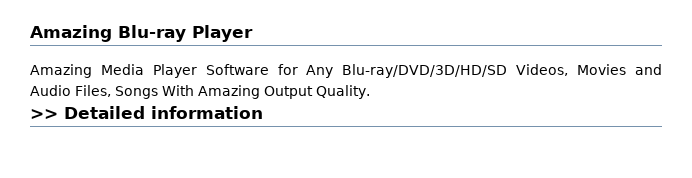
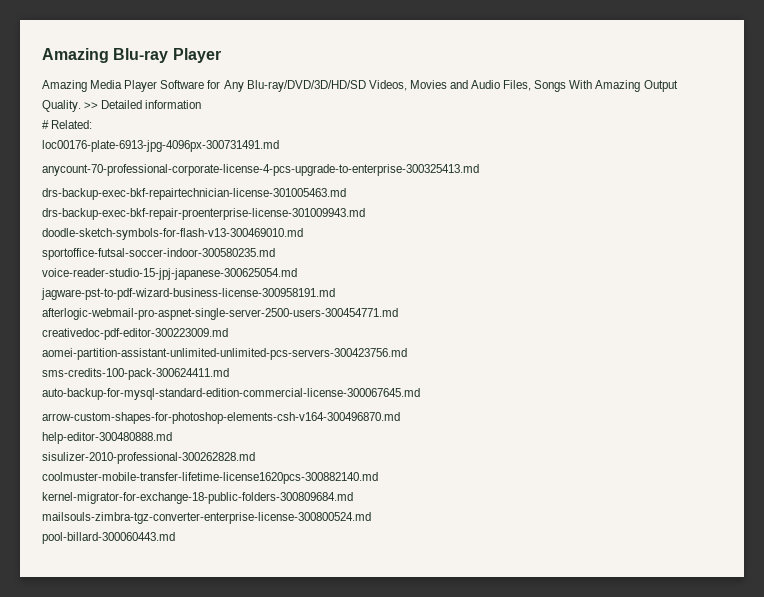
(370, 92) // -> (81, 106) none
(263, 112) none -> [42,120,93,129] [42,140,279,152] [42,164,479,176] [42,188,346,200] [42,208,365,220] [42,228,303,240] [42,248,275,260] [42,268,297,280] [41,288,335,300] [42,308,398,320] [42,328,228,340] [42,348,407,360] [42,368,229,380] [42,388,420,400] [42,412,400,424] [42,432,172,444] [42,452,255,464] [42,472,378,484] [42,492,353,504] [42,512,371,524] [42,532,175,544] // # Related: // loc00176-plate-6913-jpg-4096px-300731491.md // anycount-70-professional-corporate-license-4-pcs-upgrade-to-enterprise-300325413.md // drs-backup-exec-bkf-repairtechnician-license-301005463.md // drs-backup-exec-bkf-repair-proenterprise-license-301009943.md // doodle-sketch-symbols-for-flash-v13-300469010.md // sportoffice-futsal-soccer-indoor-300580235.md // voice-reader-studio-15-jpj-japanese-300625054.md // jagware-pst-to-pdf-wizard-business-license-300958191.md // afterlogic-webmail-pro-aspnet-single-server-2500-users-300454771.md // creativedoc-pdf-editor-300223009.md // aomei-partition-assistant-unlimited-unlimited-pcs-servers-300423756.md // sms-credits-100-pack-300624411.md // auto-backup-for-mysql-standard-edition-commercial-license-300067645.md // arrow-custom-shapes-for-photoshop-elements-csh-v164-300496870.md // help-editor-300480888.md // sisulizer-2010-professional-300262828.md // coolmuster-mobile-transfer-lifetime-license1620pcs-300882140.md // kernel-migrator-for-exchange-18-public-folders-300809684.md // mailsouls-zimbra-tgz-converter-enterprise-license-300800524.md // pool-billard-300060443.md

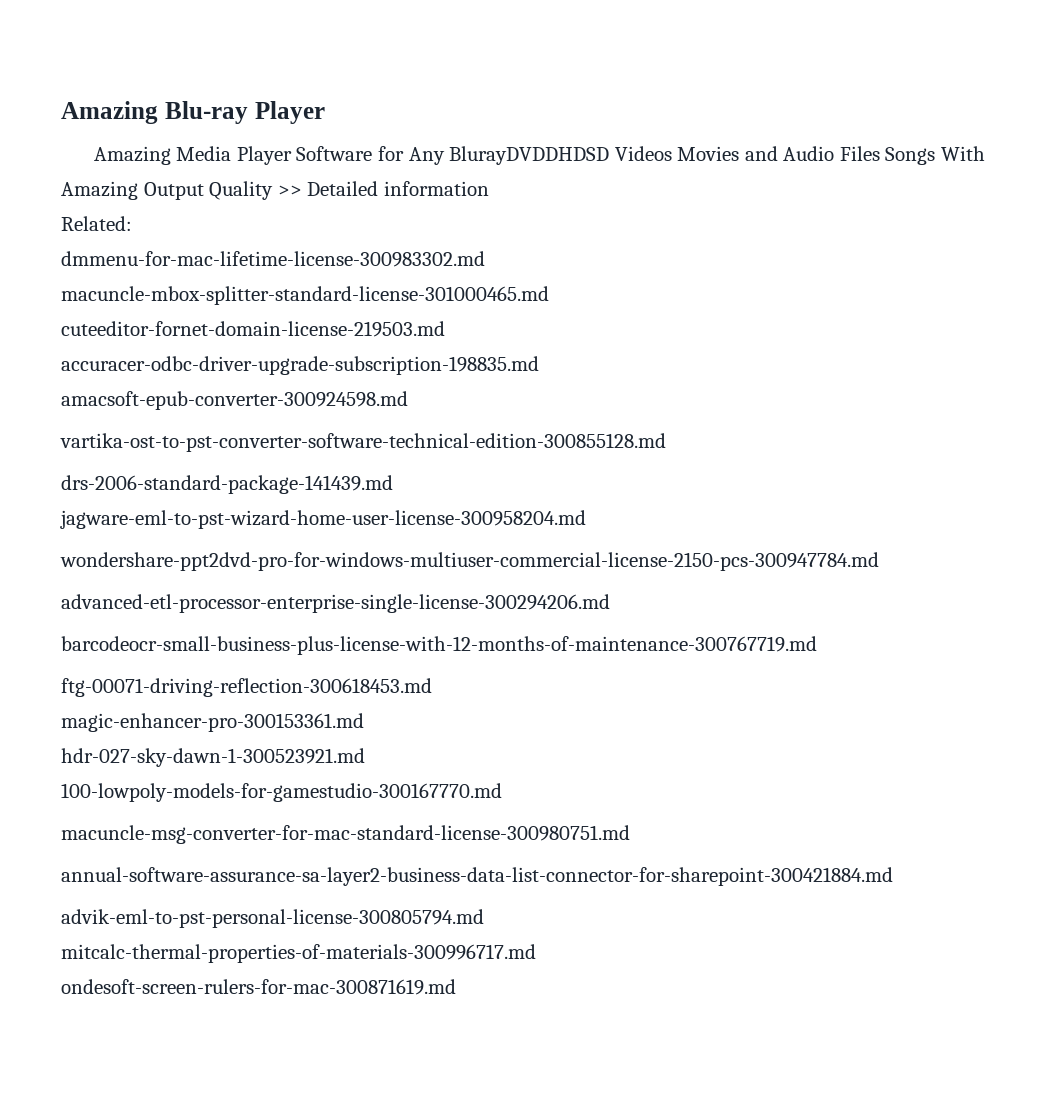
[246,80,407,92] Blu-ray/DVD/3D/HD/SD Videos, -> [449,146,672,165] BlurayDVDDHDSD Videos
[503,80,532,91] Files, -> [839,146,880,161] Files
[42,100,81,112] Quality. -> [209,181,274,200] Quality
[42,120,49,129] # -> (489, 188) none
[42,140,279,152] [42,164,479,176] [42,188,346,200] [42,208,365,220] [42,228,303,240] [42,248,275,260] [42,268,297,280] [41,288,335,300] [42,308,398,320] [42,328,228,340] [42,348,407,360] [42,368,229,380] [42,388,420,400] [42,412,400,424] [42,432,172,444] [42,452,255,464] [42,472,378,484] [42,492,353,504] [42,512,371,524] [42,532,175,544] loc00176-plate-6913-jpg-4096px-300731491.md // anycount-70-professional-corporate-license-4-pcs-upgrade-to-enterprise-300325413.md // drs-backup-exec-bkf-repairtechnician-license-301005463.md // drs-backup-exec-bkf-repair-proenterprise-license-301009943.md // doodle-sketch-symbols-for-flash-v13-300469010.md // sportoffice-futsal-soccer-indoor-300580235.md // voice-reader-studio-15-jpj-japanese-300625054.md // jagware-pst-to-pdf-wizard-business-license-300958191.md // afterlogic-webmail-pro-aspnet-single-server-2500-users-300454771.md // creativedoc-pdf-editor-300223009.md // aomei-partition-assistant-unlimited-unlimited-pcs-servers-300423756.md // sms-credits-100-pack-300624411.md // auto-backup-for-mysql-standard-edition-commercial-license-300067645.md // arrow-custom-shapes-for-photoshop-elements-csh-v164-300496870.md // help-editor-300480888.md // sisulizer-2010-professional-300262828.md // coolmuster-mobile-transfer-lifetime-license1620pcs-300882140.md // kernel-migrator-for-exchange-18-public-folders-300809684.md // mailsouls-zimbra-tgz-converter-enterprise-license-300800524.md // pool-billard-300060443.md -> [61,251,485,267] [61,286,549,305] [61,321,445,337] [61,356,539,375] [61,391,408,410] [60,433,666,452] [61,475,393,494] [60,510,586,529] [60,552,879,571] [61,594,610,613] [61,636,817,655] [61,678,432,697] [61,713,364,732] [61,748,365,767] [61,783,502,802] [61,825,630,844] [61,867,893,886] [61,909,484,928] [61,944,536,963] [61,979,456,995] dmmenu-for-mac-lifetime-license-300983302.md // macuncle-mbox-splitter-standard-license-301000465.md // cuteeditor-fornet-domain-license-219503.md // accuracer-odbc-driver-upgrade-subscription-198835.md // amacsoft-epub-converter-300924598.md // vartika-ost-to-pst-converter-software-technical-edition-300855128.md // drs-2006-standard-package-141439.md // jagware-eml-to-pst-wizard-home-user-license-300958204.md // wondershare-ppt2dvd-pro-for-windows-multiuser-commercial-license-2150-pcs-300947784.md // advanced-etl-processor-enterprise-single-license-300294206.md // barcodeocr-small-business-plus-license-with-12-months-of-maintenance-300767719.md // ftg-00071-driving-reflection-300618453.md // magic-enhancer-pro-300153361.md // hdr-027-sky-dawn-1-300523921.md // 100-lowpoly-models-for-gamestudio-300167770.md // macuncle-msg-converter-for-mac-standard-license-300980751.md // annual-software-assurance-sa-layer2-business-data-list-connector-for-sharepoint-300421884.md // advik-eml-to-pst-personal-license-300805794.md // mitcalc-thermal-properties-of-materials-300996717.md // ondesoft-screen-rulers-for-mac-300871619.md

